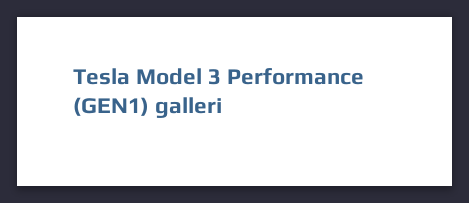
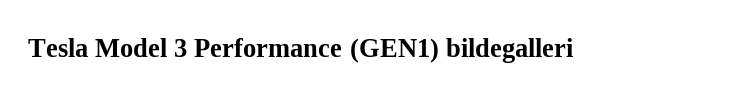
[155,97,223,118] galleri -> [445,38,573,63] bildegalleri

